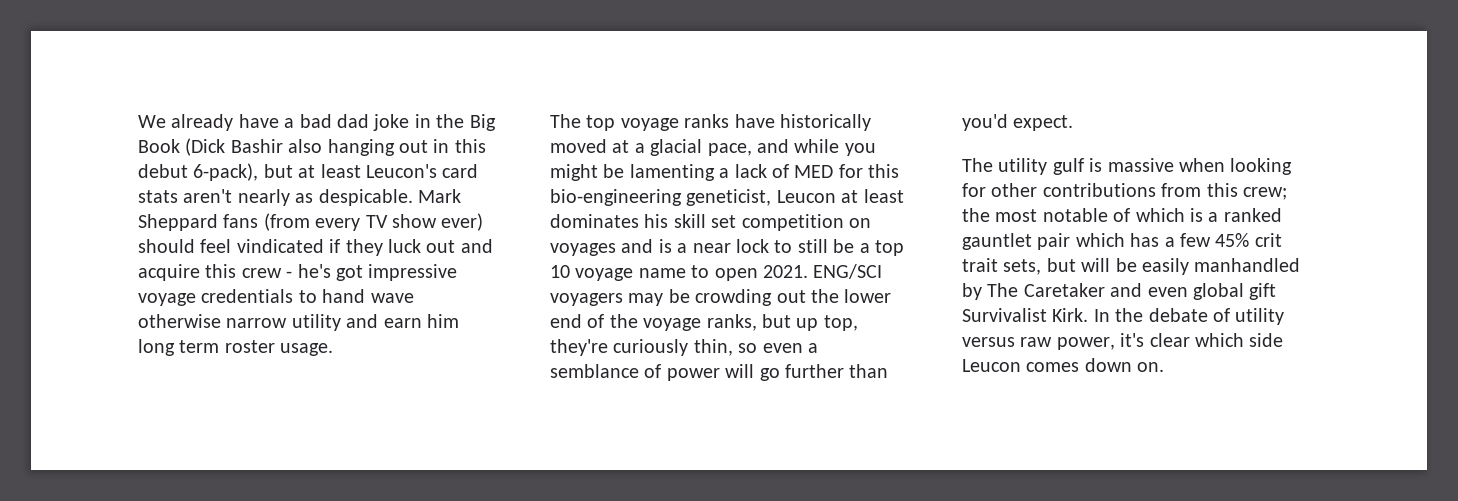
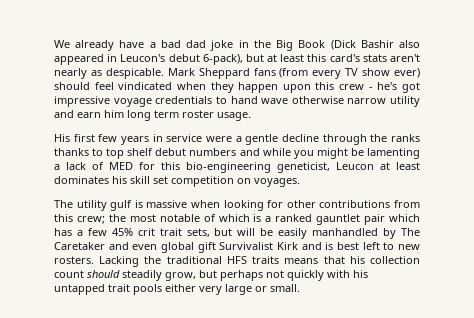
[327,139,486,156] hanging out in this -> [54,54,166,65] appeared in Leucon's
[366,164,479,178] Leucon's card -> [307,54,360,62] this card's
[329,239,493,256] [138,264,200,281] if they luck out and acquire -> [176,82,311,93] when they happen upon
[550,114,871,131] [550,139,752,156] The top voyage ranks have historically moved at a glacial pace, -> [54,134,421,145] [54,148,237,159] His first few years in service were a gentle decline through the ranks thanks to top shelf debut numbers
[550,239,904,256] [550,264,883,281] [550,289,892,306] [550,314,858,331] [550,339,818,356] [550,364,889,381] [962,114,1074,131] voyages and is a near lock to still be a top 10 voyage name to open 2021. ENG/SCI voyagers may be crowding out the lower end of the voyage ranks, but up top, they're curiously thin, so even a semblance of power will go further than you'd expect. -> [254,178,300,187] voyages.
[1052,308,1285,325] [962,333,1284,350] [962,358,1165,372] Kirk. In the debate of utility versus raw power, it's clear which side Leucon comes down on. -> [277,242,421,250] [54,256,421,267] [54,270,368,281] [54,284,300,295] Kirk and is best left to new rosters. Lacking the traditional HFS traits means that his collection count should steadily grow, but perhaps not quickly with his untapped trait pools either very large or small.

